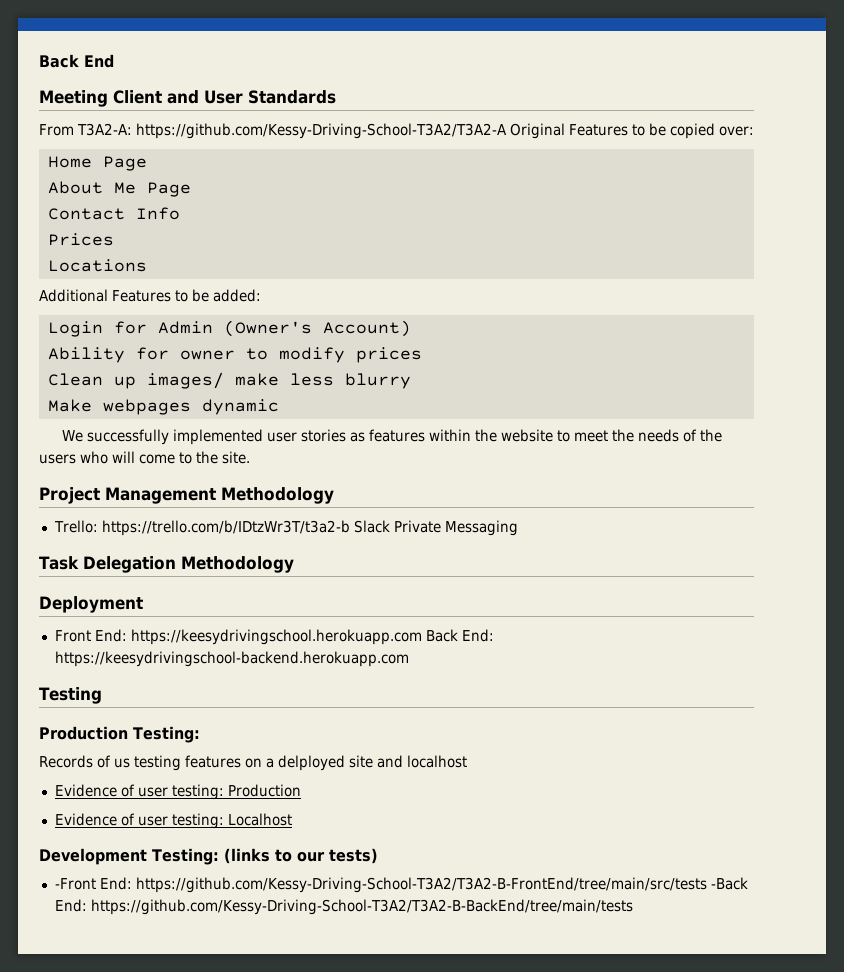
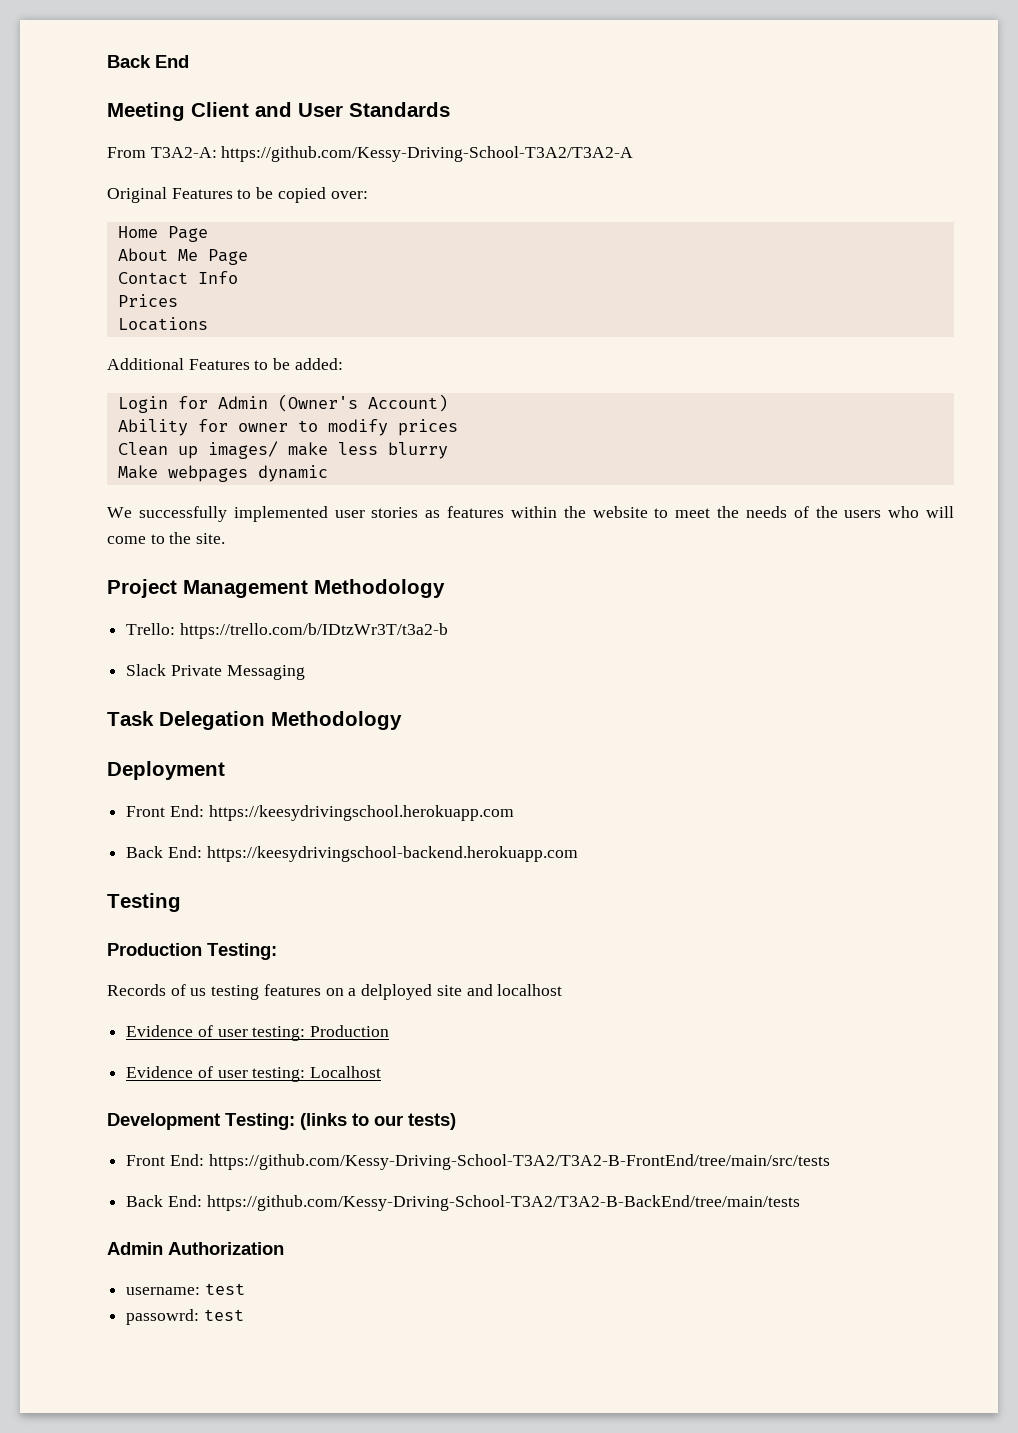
(507, 131) none -> (634, 154) //
(350, 528) none -> (448, 631) //
(422, 637) none -> (514, 813) //
[54,878,96,890] -Front -> [126,1155,166,1166] Front
[710,877,748,890] -Back -> [126,1195,164,1207] // Back
(633, 907) none -> [107,1242,284,1255] [126,1283,245,1295] [126,1309,244,1325] // Admin Authorization // username: test // passowrd: test

